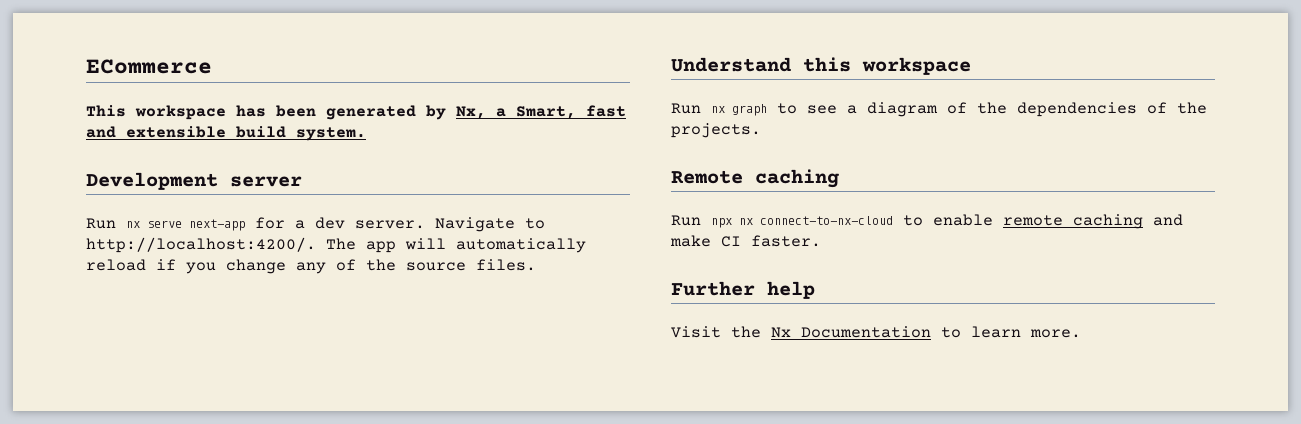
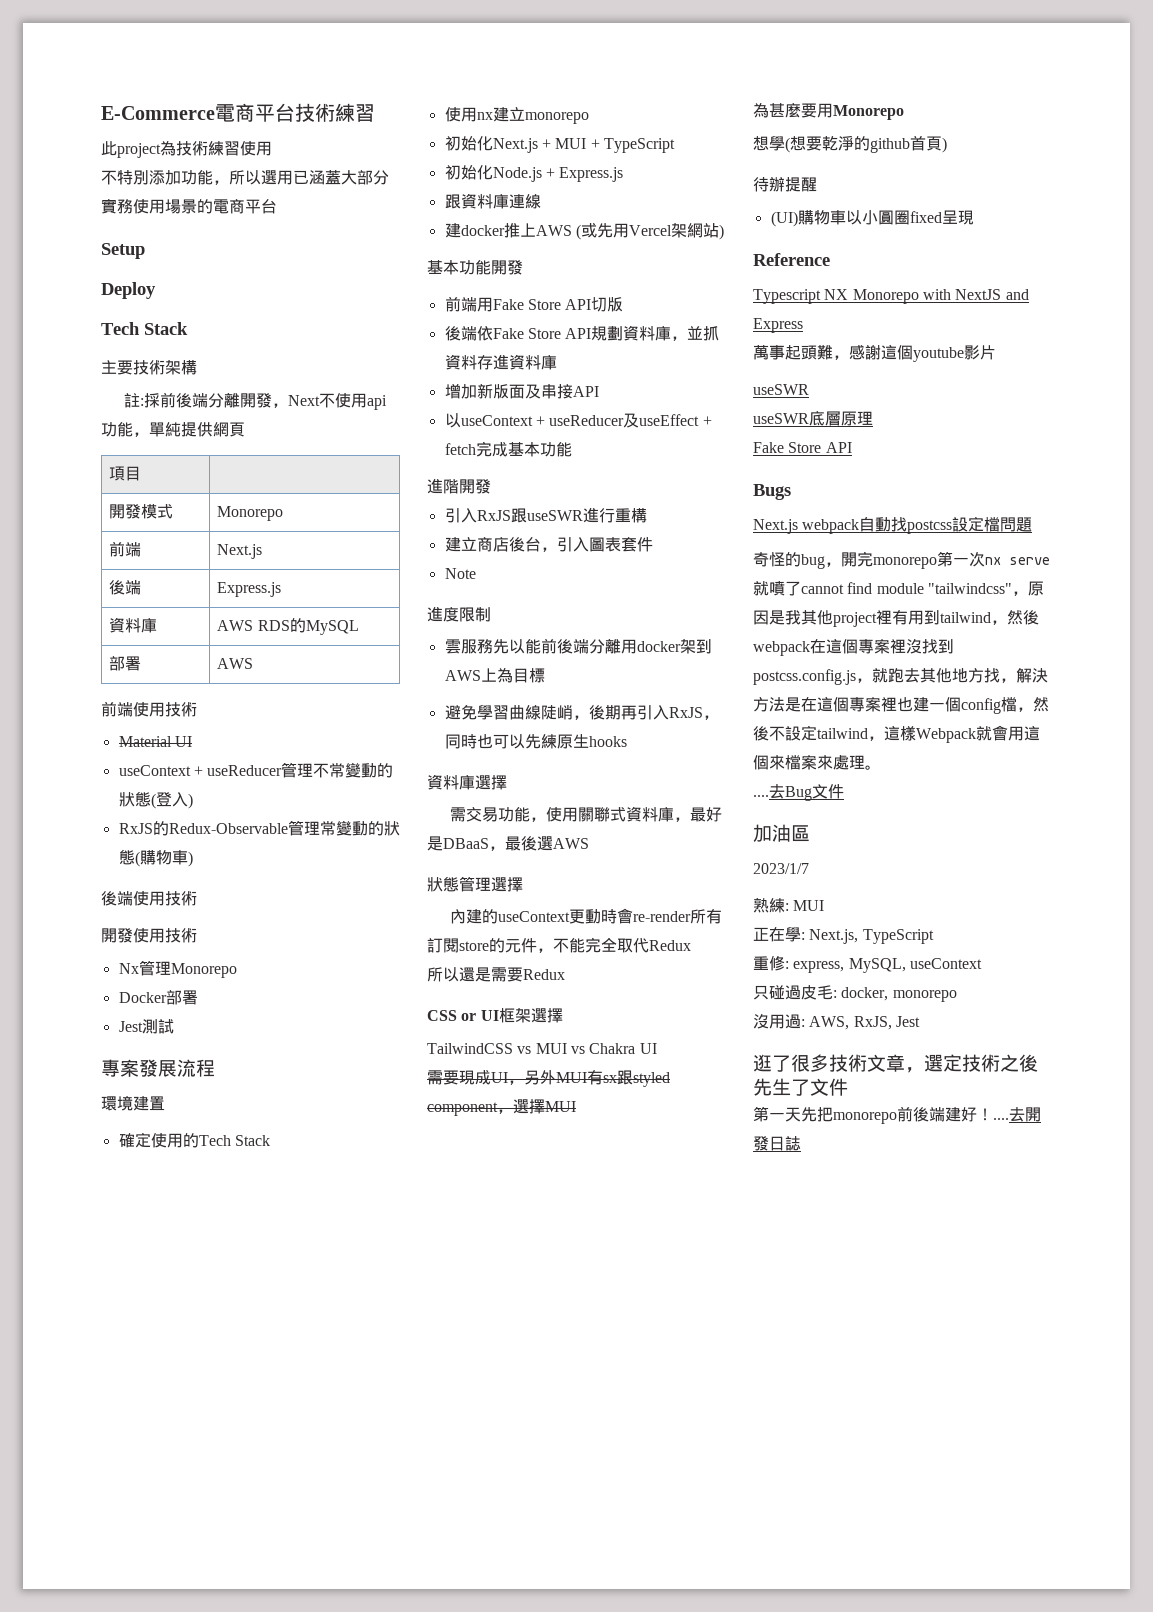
[86,59,212,74] [86,105,626,120] [86,126,366,141] [86,172,302,190] [86,217,545,232] [86,237,586,253] [86,259,536,274] [671,57,971,75] [671,102,1207,117] [671,123,761,138] [671,169,839,188] [671,214,1183,229] [670,235,821,247] [671,281,815,299] [671,326,1081,338] ECommerce // This workspace has been generated by Nx, a Smart, fast and extensible build system. // Development server // Run nx serve next-app for a dev server. Navigate to http://localhost:4200/. The app will automatically reload if you change any of the source files. // Understand this workspace // Run nx graph to see a diagram of the dependencies of the projects. // Remote caching // Run npx nx connect-to-nx-cloud to enable remote caching and make CI faster. // Further help // Visit the Nx Documentation to learn more. -> [101,103,375,122] [101,141,272,158] [101,170,389,185] [101,198,277,214] [101,243,145,259] [101,282,156,299] [101,322,188,335] [101,360,197,375] [124,392,388,410] [101,422,245,437] [109,466,142,481] [109,504,174,519] [217,506,284,521] [109,541,142,557] [217,544,263,559] [109,580,142,595] [217,582,282,597] [109,617,158,633] [217,618,359,635] [109,656,142,671] [217,658,254,669] [101,701,197,717] [118,736,192,747] [118,762,394,778] [118,791,193,809] [118,820,400,836] [118,849,193,867] [101,891,197,906] [101,928,197,943] [118,960,237,978] [118,990,198,1005] [118,1019,174,1034] [101,1059,215,1077] [101,1095,165,1111] [118,1132,270,1148] [444,107,589,124] [444,136,675,153] [444,165,624,182] [444,193,541,209] [444,223,724,240] [427,260,523,275] [444,296,624,312] [444,325,720,341] [444,354,557,370] [444,383,599,399] [444,413,712,428] [444,441,572,457] [427,478,491,494] [444,507,647,523] [444,537,653,552] [444,568,476,579] [427,606,491,622] [444,638,712,654] [444,668,545,683] [444,704,719,720] [444,734,627,749] [427,774,507,790] [450,806,723,822] [427,836,589,851] [427,876,523,892] [450,908,723,924] [427,937,691,953] [427,967,565,982] [427,1008,563,1023] [427,1043,657,1054] [427,1070,670,1087] [427,1099,576,1116] [753,103,904,120] [753,135,947,153] [753,177,817,192] [770,210,974,227] [753,253,830,266] [753,289,1029,304] [753,318,803,333] [753,344,996,362] [753,384,809,395] [753,411,873,426] [753,442,852,453] [753,484,791,500] [753,516,1033,534] [753,551,1050,569] [753,581,1044,596] [753,610,1039,627] [753,638,954,656] [753,668,1048,685] [753,696,1049,714] [753,725,1040,743] [753,755,881,770] [753,784,844,801] [753,824,810,842] [753,863,809,874] [753,897,825,913] [753,926,934,944] [753,955,982,973] [753,985,957,1002] [753,1014,920,1030] [753,1054,1038,1073] [753,1078,848,1096] [753,1106,1041,1124] [753,1136,801,1151] E-Commerce電商平台技術練習 // 此project為技術練習使用 // 不特別添加功能，所以選用已涵蓋大部分實務使用場景的電商平台 // Setup // Deploy // Tech Stack // 主要技術架構 // 註:採前後端分離開發，Next不使用api功能，單純提供網頁 // 項目 | // 開發模式 | Monorepo // 前端 | Next.js // 後端 | Express.js // 資料庫 | AWS RDS的MySQL // 部署 | AWS // 前端使用技術 // Material UI // useContext + useReducer管理不常變動的狀態(登入) // RxJS的Redux-Observable管理常變動的狀態(購物車) // 後端使用技術 // 開發使用技術 // Nx管理Monorepo // Docker部署 // Jest測試 // 專案發展流程 // 環境建置 // 確定使用的Tech Stack // 使用nx建立monorepo // 初始化Next.js + MUI + TypeScript // 初始化Node.js + Express.js // 跟資料庫連線 // 建docker推上AWS (或先用Vercel架網站) // 基本功能開發 // 前端用Fake Store API切版 // 後端依Fake Store API規劃資料庫，並抓資料存進資料庫 // 增加新版面及串接API // 以useContext + useReducer及useEffect + fetch完成基本功能 // 進階開發 // 引入RxJS跟useSWR進行重構 // 建立商店後台，引入圖表套件 // Note // 進度限制 // 雲服務先以能前後端分離用docker架到AWS上為目標 // 避免學習曲線陡峭，後期再引入RxJS，同時也可以先練原生hooks // 資料庫選擇 // 需交易功能，使用關聯式資料庫，最好是DBaaS，最後選AWS // 狀態管理選擇 // 內建的useContext更動時會re-render所有訂閱store的元件，不能完全取代Redux // 所以還是需要Redux // CSS or UI框架選擇 // TailwindCSS vs MUI vs Chakra UI // 需要現成UI，另外MUI有sx跟styled component，選擇MUI // 為甚麼要用Monorepo // 想學(想要乾淨的github首頁) // 待辦提醒 // (UI)購物車以小圓圈fixed呈現 // Reference // Typescript NX Monorepo with NextJS and Express // 萬事起頭難，感謝這個youtube影片 // useSWR // useSWR底層原理 // Fake Store API // Bugs // Next.js webpack自動找postcss設定檔問題 // 奇怪的bug，開完monorepo第一次nx serve就噴了cannot find module "tailwindcss"，原因是我其他project裡有用到tailwind，然後webpack在這個專案裡沒找到postcss.config.js，就跑去其他地方找，解決方法是在這個專案裡也建一個config檔，然後不設定tailwind，這樣Webpack就會用這個來檔案來處理。 // ....去Bug文件 // 加油區 // 2023/1/7 // 熟練: MUI // 正在學: Next.js, TypeScript // 重修: express, MySQL, useContext // 只碰過皮毛: docker, monorepo // 沒用過: AWS, RxJS, Jest // 逛了很多技術文章，選定技術之後先生了文件 // 第一天先把monorepo前後端建好！....去開發日誌

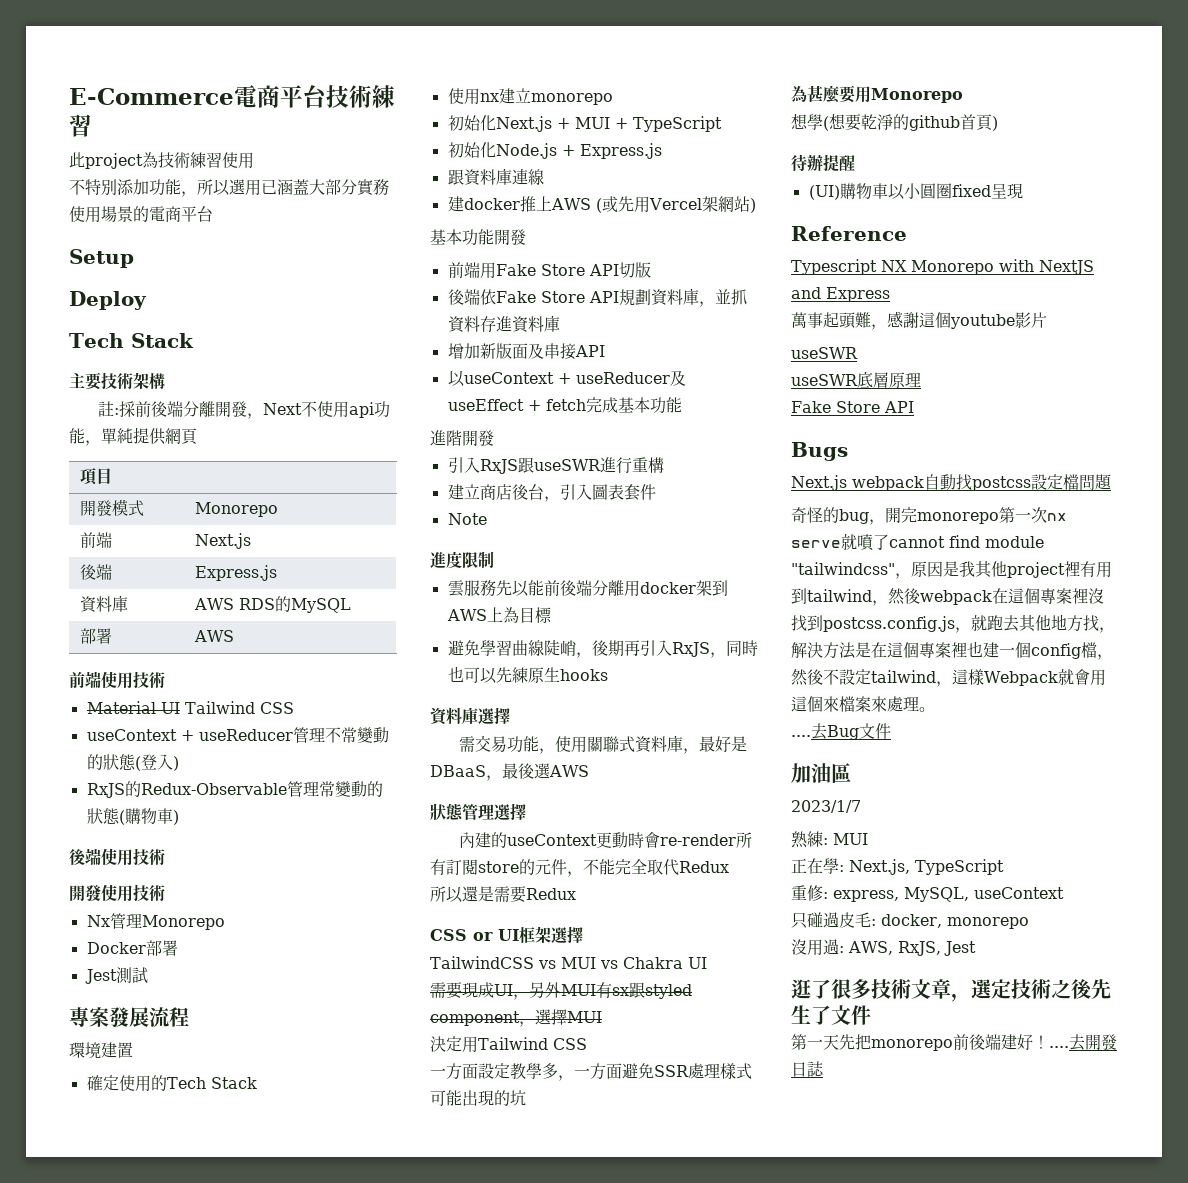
(192, 741) none -> [184,701,294,714] Tailwind CSS
(576, 1106) none -> [430,1036,587,1053] [430,1063,752,1081] [430,1090,526,1106] // 決定用Tailwind CSS // 一方面設定教學多，一方面避免SSR處理樣式可能出現的坑

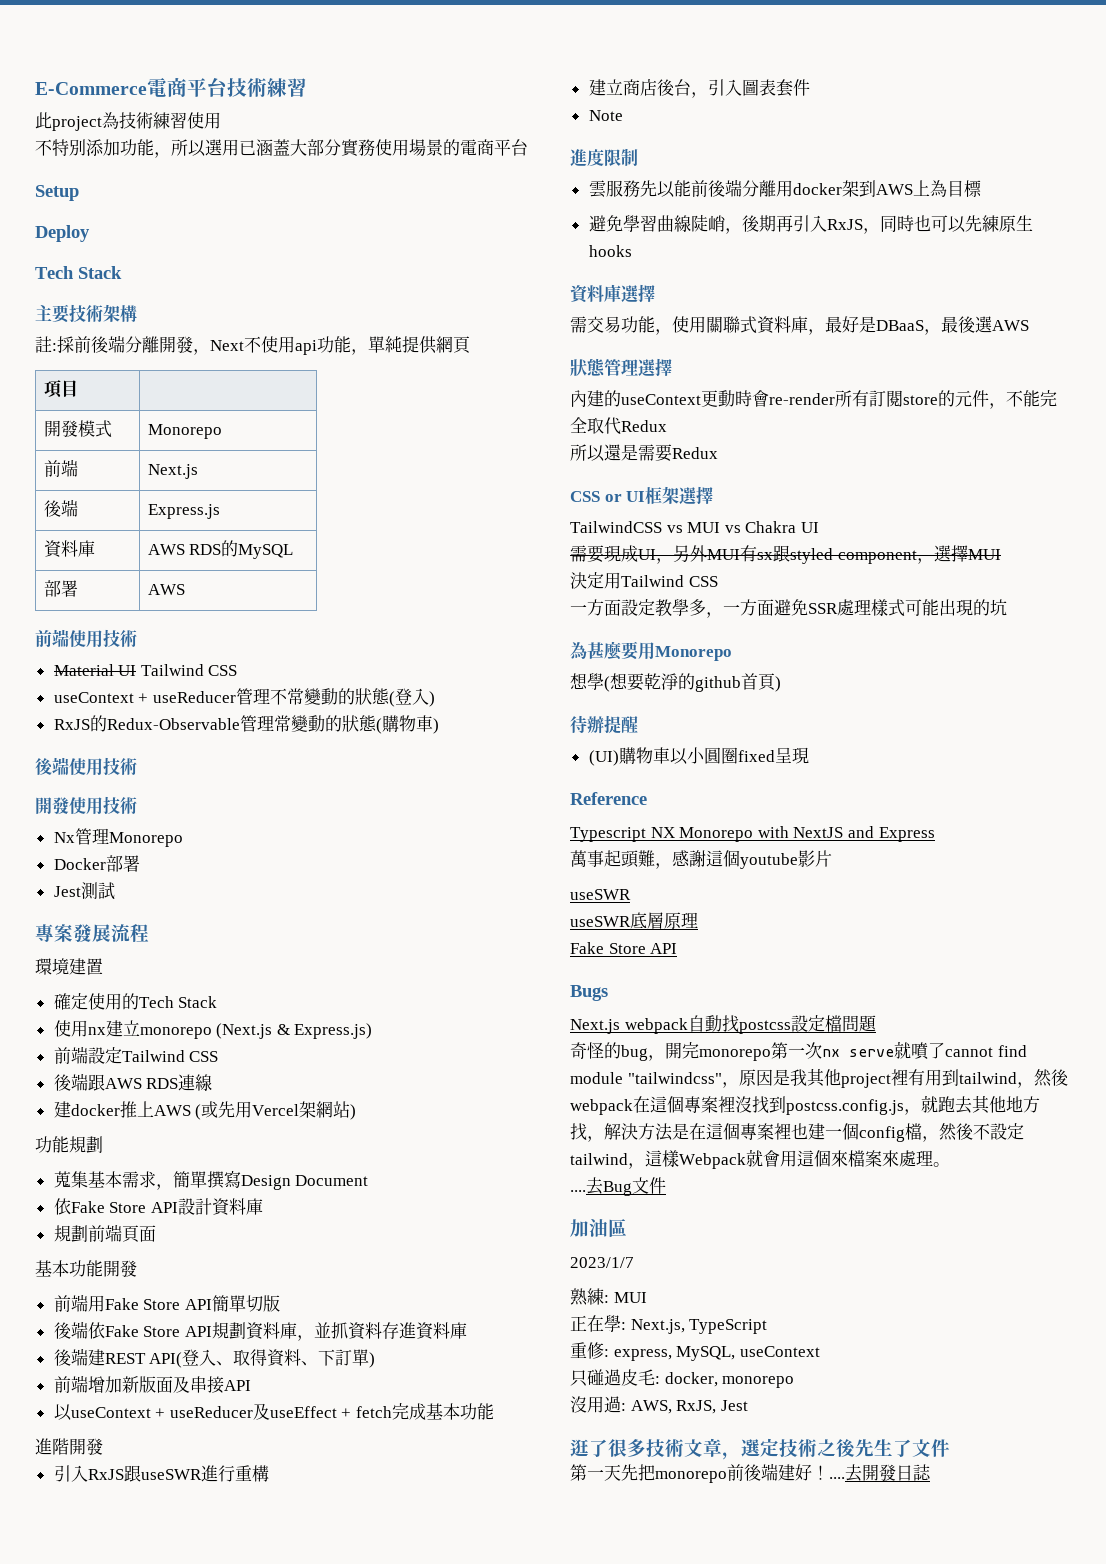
[447,115,722,132] [447,142,662,159] [447,168,512,186] // 初始化Next.js + MUI + TypeScript // 初始化Node.js + Express.js // 跟資料庫 -> [216,1023,373,1039] [53,1046,219,1064] [53,1073,179,1091] (Next.js & Express.js) // 前端設定Tailwind CSS // 後端跟AWS RDS
(756, 205) none -> [35,1136,103,1153] [53,1170,369,1190] [53,1198,263,1216] [53,1224,156,1243] // 功能規劃 // 蒐集基本需求，簡單撰寫Design Document // 依Fake Store API設計資料庫 // 規劃前端頁面
(619, 270) none -> [211,1295,246,1312] 簡單
(560, 323) none -> [53,1348,376,1368] [53,1375,88,1393] 後端建REST API(登入、取得資料、下訂單) // 前端

